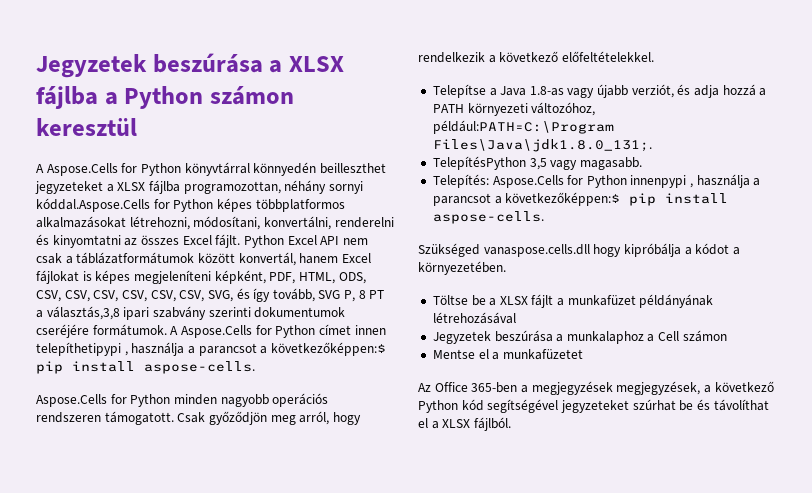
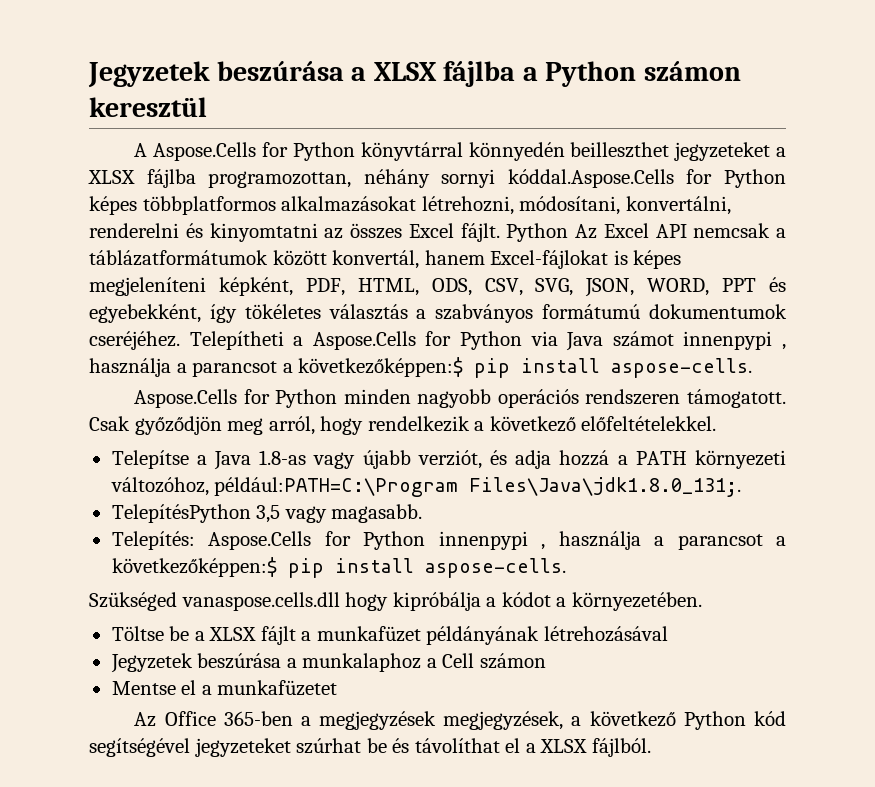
(284, 241) none -> [575,224,597,239] Az
[342,238,368,245] [36,253,62,264] nem csak -> [693,223,771,238] nemcsak
[341,253,371,263] [36,270,79,284] Excel fájlokat -> [490,250,609,269] Excel-fájlokat
[64,288,385,302] [36,306,346,320] [36,324,386,338] [36,342,121,356] CSV, CSV, CSV, CSV, CSV, SVG, és így tovább, SVG P, 8 PT a választás,3,8 ipari szabvány szerinti dokumentumok cseréjére formátumok. A Aspose.Cells for Python címet innen telepíthetipypi -> [535,277,786,297] [89,304,787,323] [89,331,773,351] SVG, JSON, WORD, PPT és egyebekként, így tökéletes választás a szabványos formátumú dokumentumok cseréjéhez. Telepítheti a Aspose.Cells for Python via Java számot innenpypi

